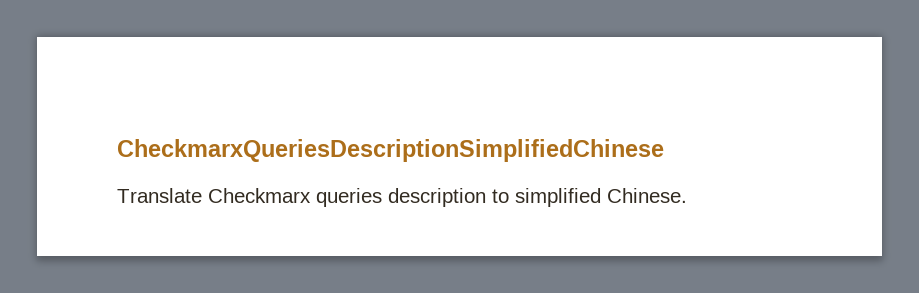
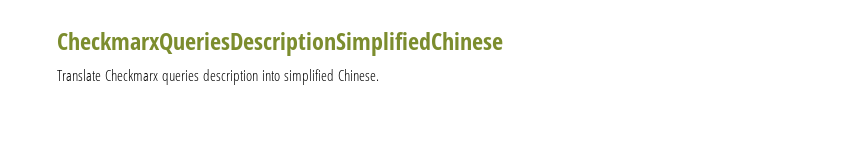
[492,189,509,203] to -> [262,70,281,81] into

